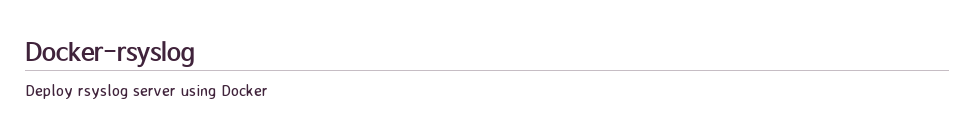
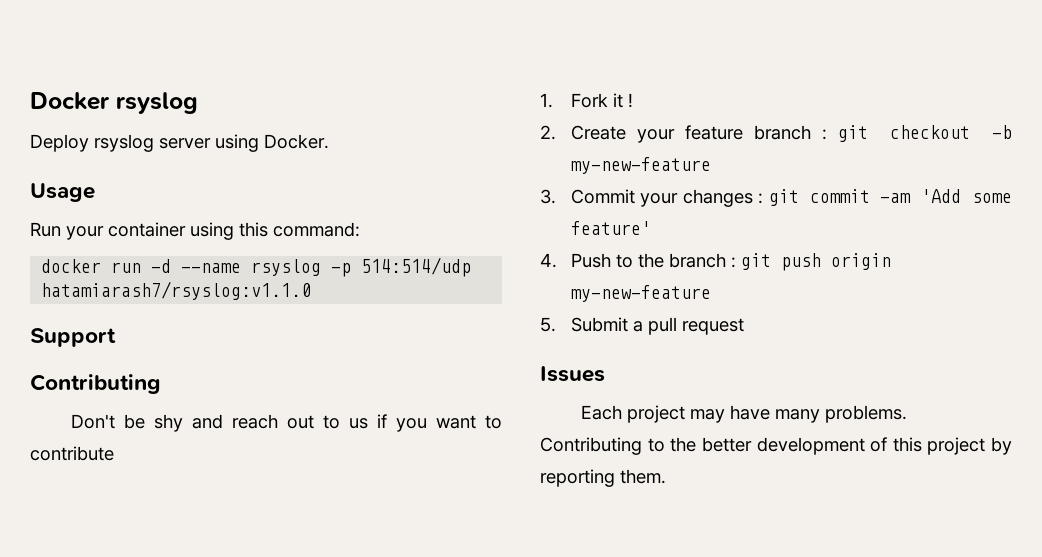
[25,41,195,68] Docker-rsyslog -> [30,92,198,114] Docker rsyslog
[221,84,268,96] Docker -> [264,134,329,149] [30,183,95,202] [30,222,360,240] [41,257,472,277] [41,281,312,300] [30,328,116,347] [30,374,161,394] [70,414,503,432] [30,446,114,461] [540,93,634,108] [540,125,1012,143] [571,157,712,174] [540,189,1012,207] [571,221,652,235] [540,253,892,271] [571,285,712,302] [540,317,745,335] [540,366,605,382] [580,405,907,423] [540,437,1012,455] [540,469,666,487] Docker. // Usage // Run your container using this command: // docker run -d --name rsyslog -p 514:514/udp hatamiarash7/rsyslog:v1.1.0 // Support // Contributing // Don't be shy and reach out to us if you want to contribute // 1. Fork it ! // 2. Create your feature branch : git checkout -b my-new-feature // 3. Commit your changes : git commit -am 'Add some feature' // 4. Push to the branch : git push origin my-new-feature // 5. Submit a pull request // Issues // Each project may have many problems. Contributing to the better development of this project by reporting them.

